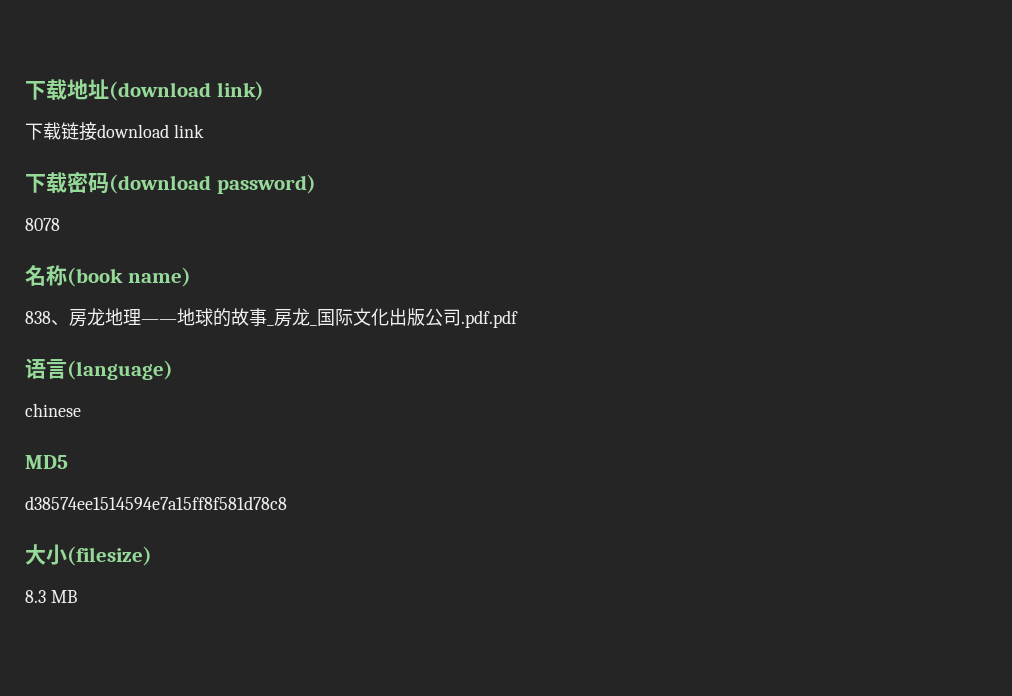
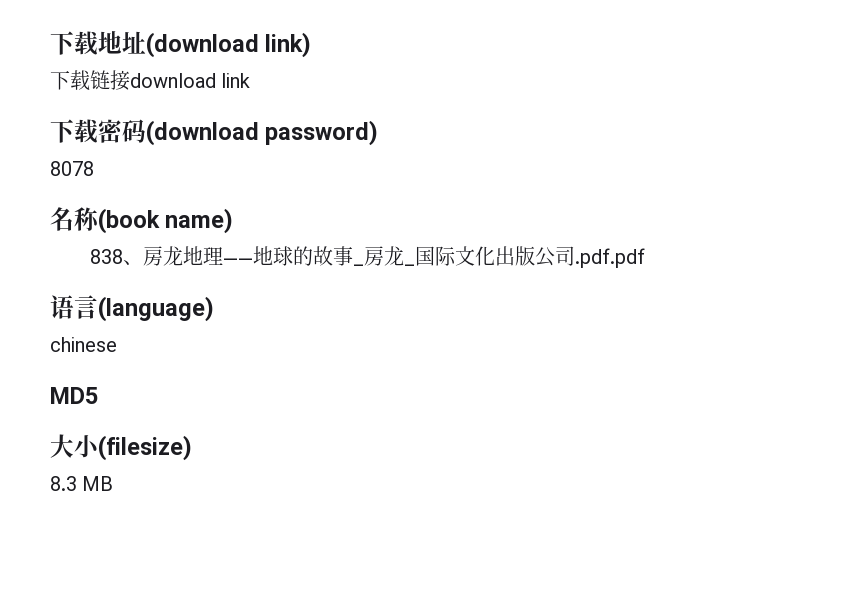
[25,496,287,510] // d38574ee1514594e7a15ff8f581d78c8 -> (98, 395) none

